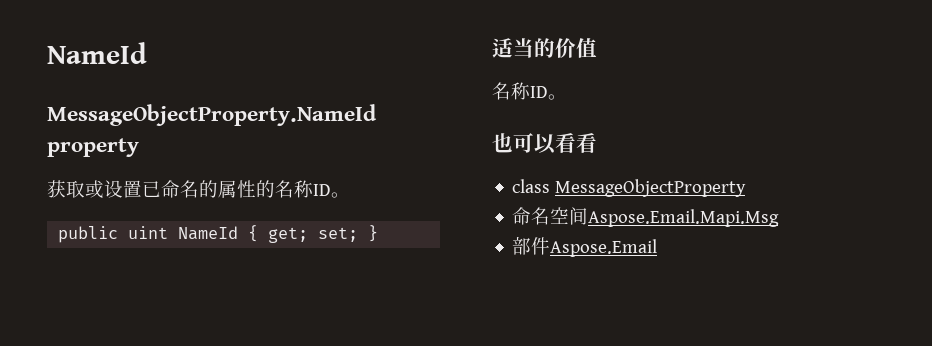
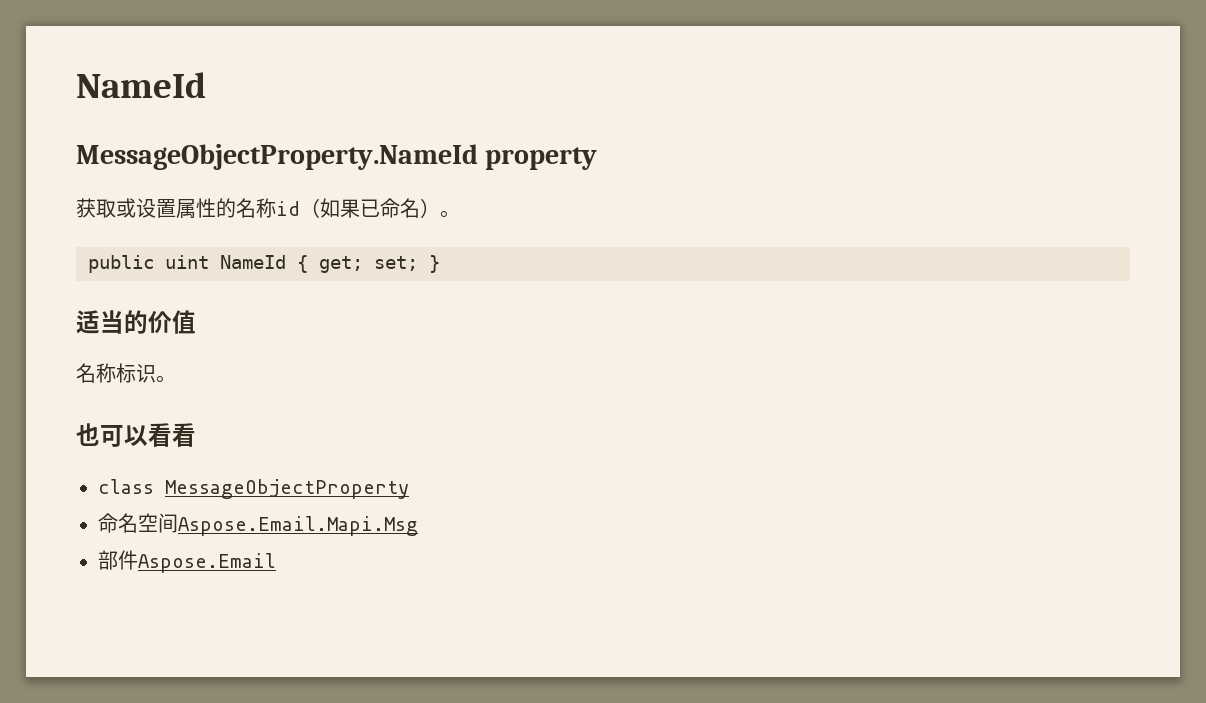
[142,180,218,198] 已命名的 -> (176, 208) none
[313,184,331,196] ID -> [276,198,440,218] id（如果已命名）
[530,86,548,98] ID -> [116,363,156,383] 标识

